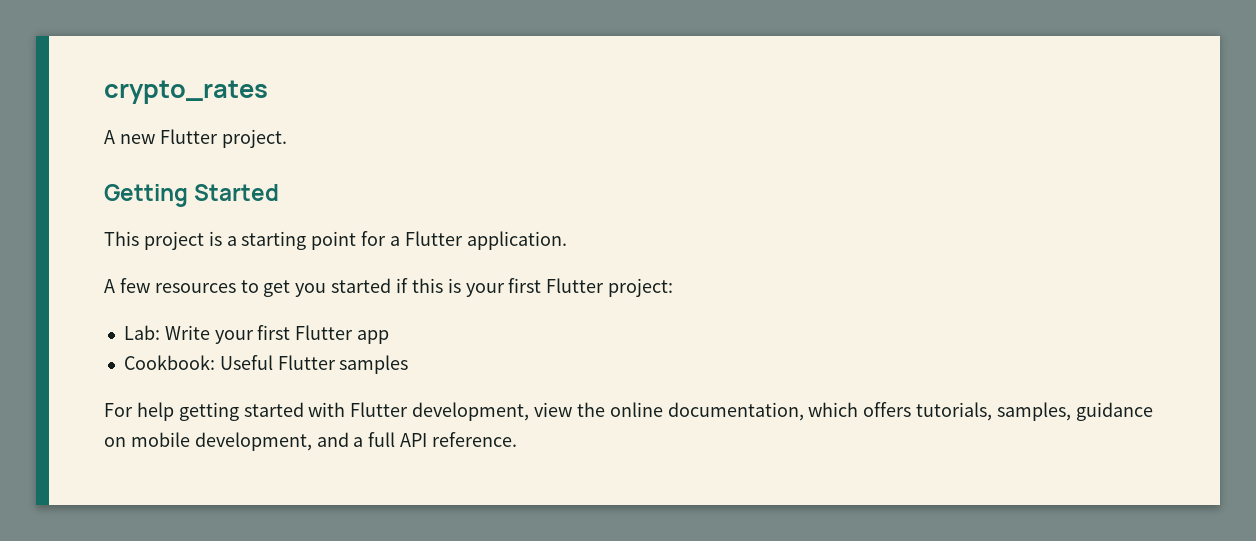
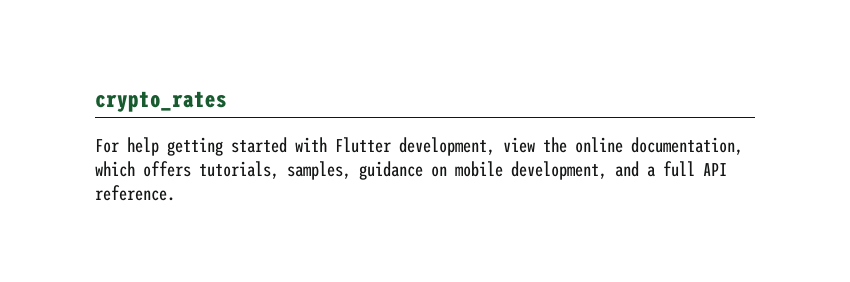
[104,129,287,148] [104,184,280,207] [104,231,567,250] [104,278,674,297] [123,325,390,344] [123,355,409,374] // A new Flutter project. // Getting Started // This project is a starting point for a Flutter application. // A few resources to get you started if this is your first Flutter project: // Lab: Write your first Flutter app // Cookbook: Useful Flutter samples -> (227, 101) none

